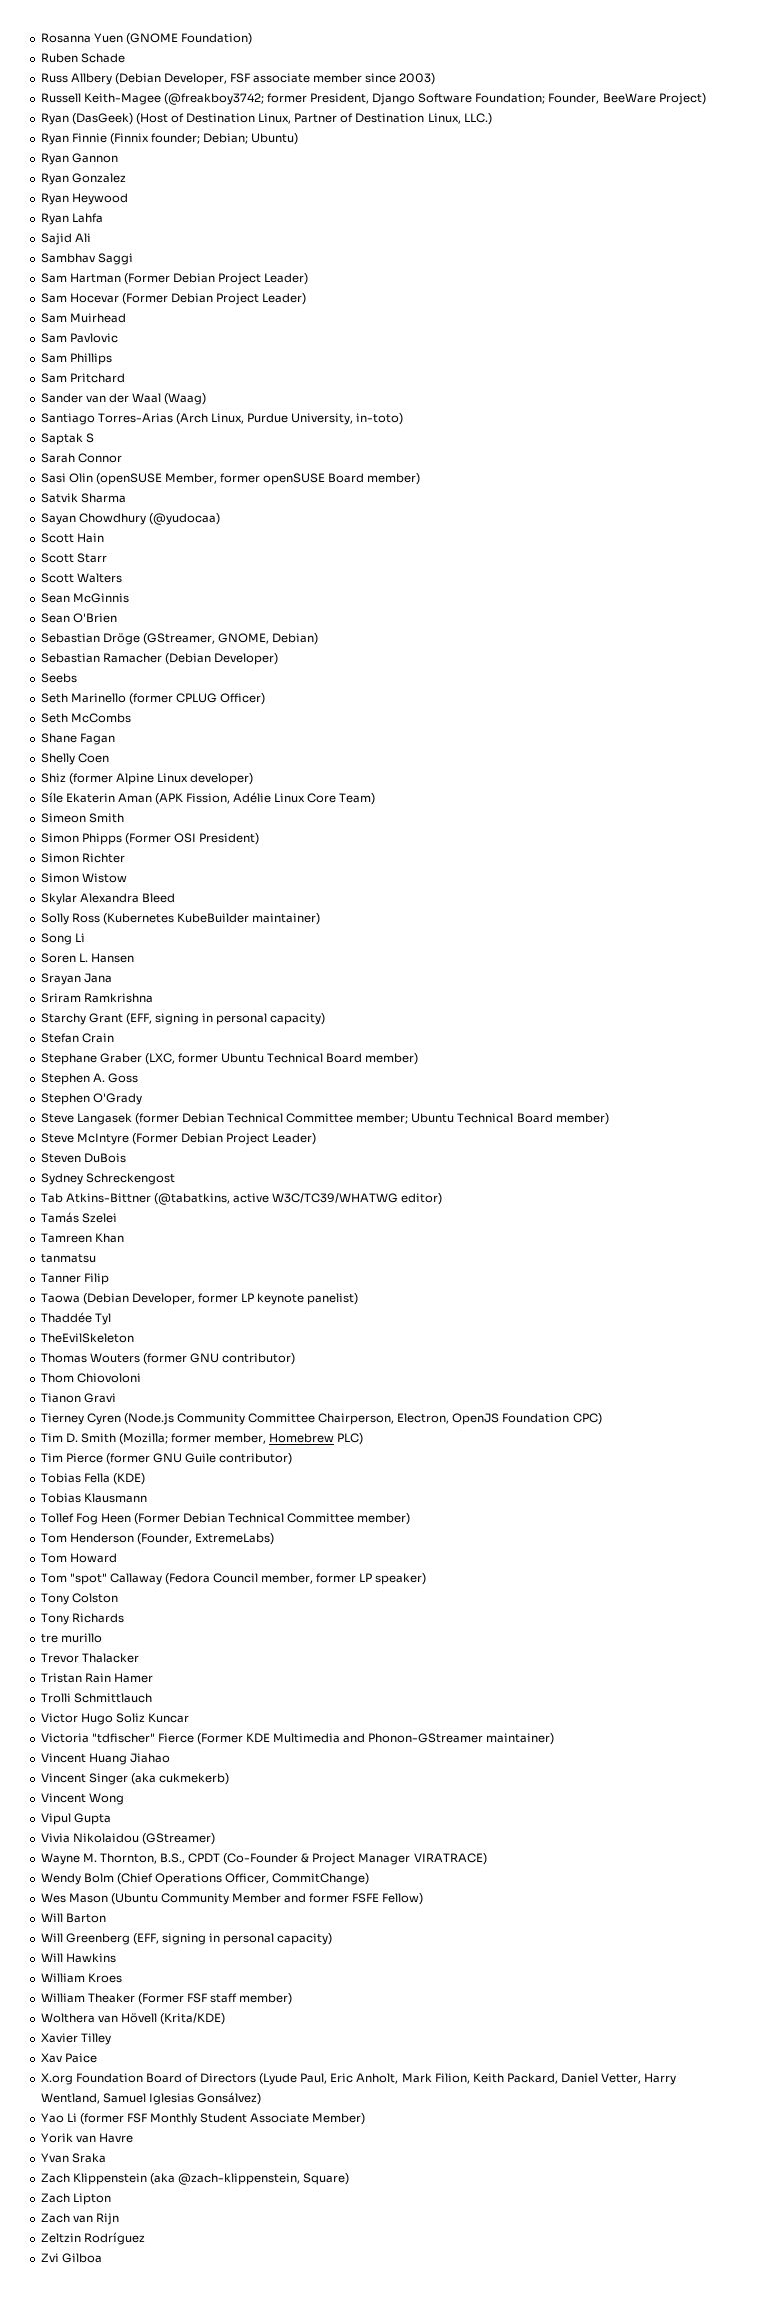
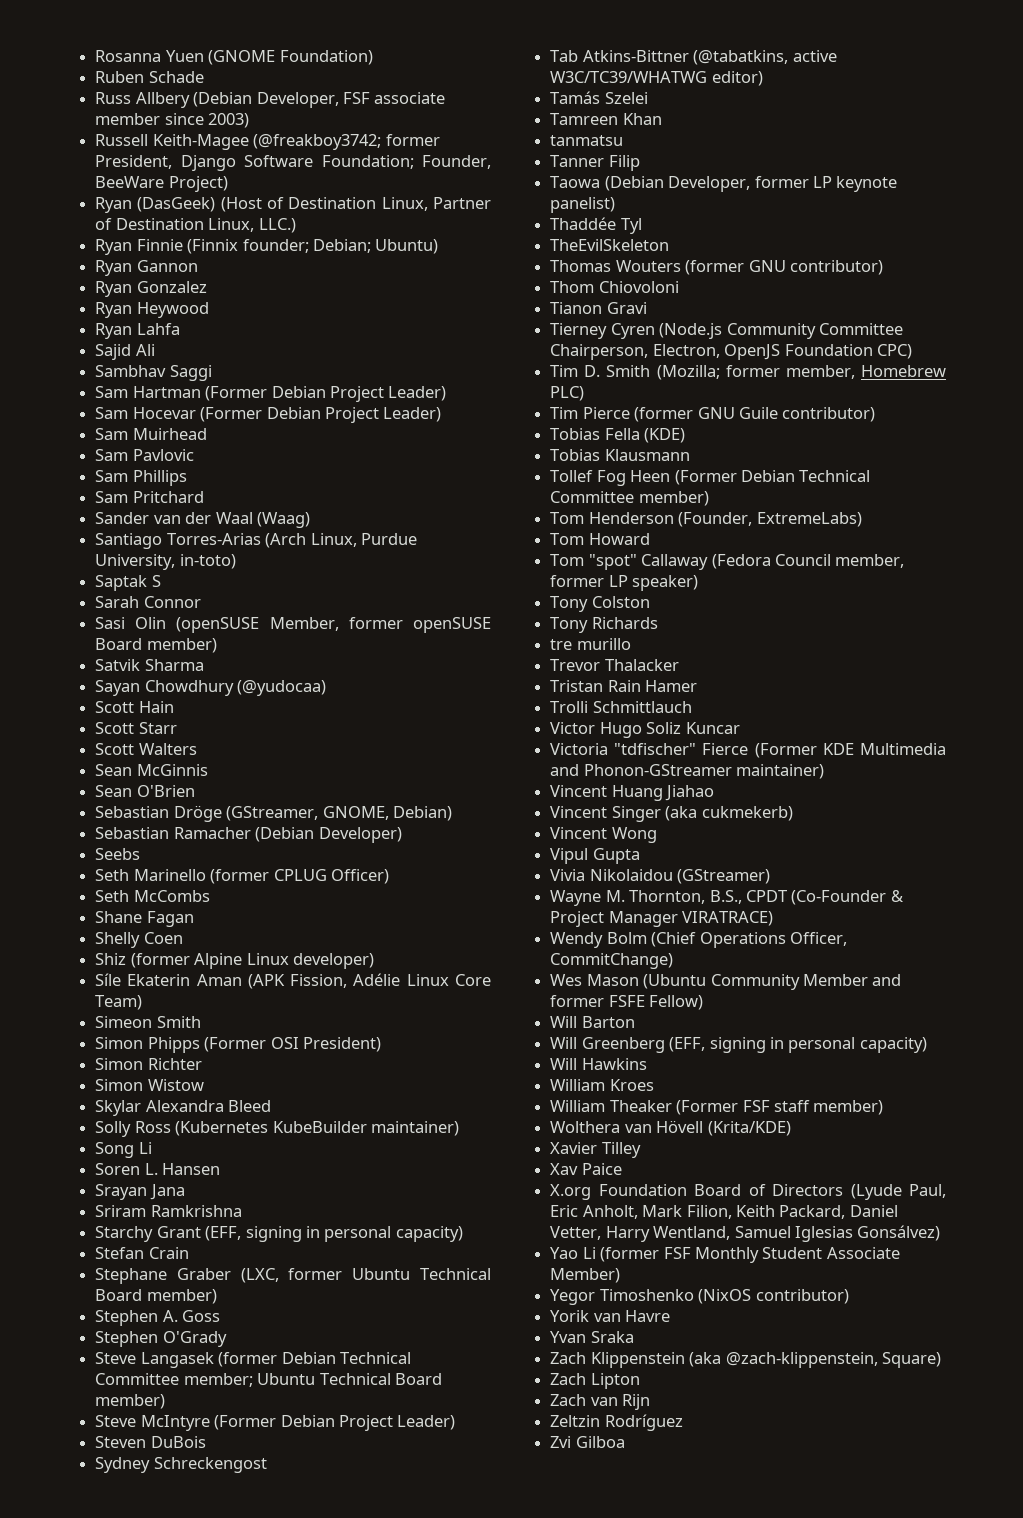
(366, 2119) none -> [550,1289,849,1305] // Yegor Timoshenko (NixOS contributor)

